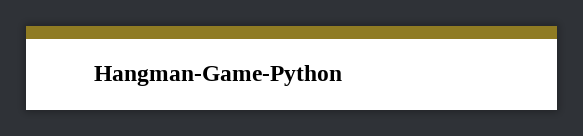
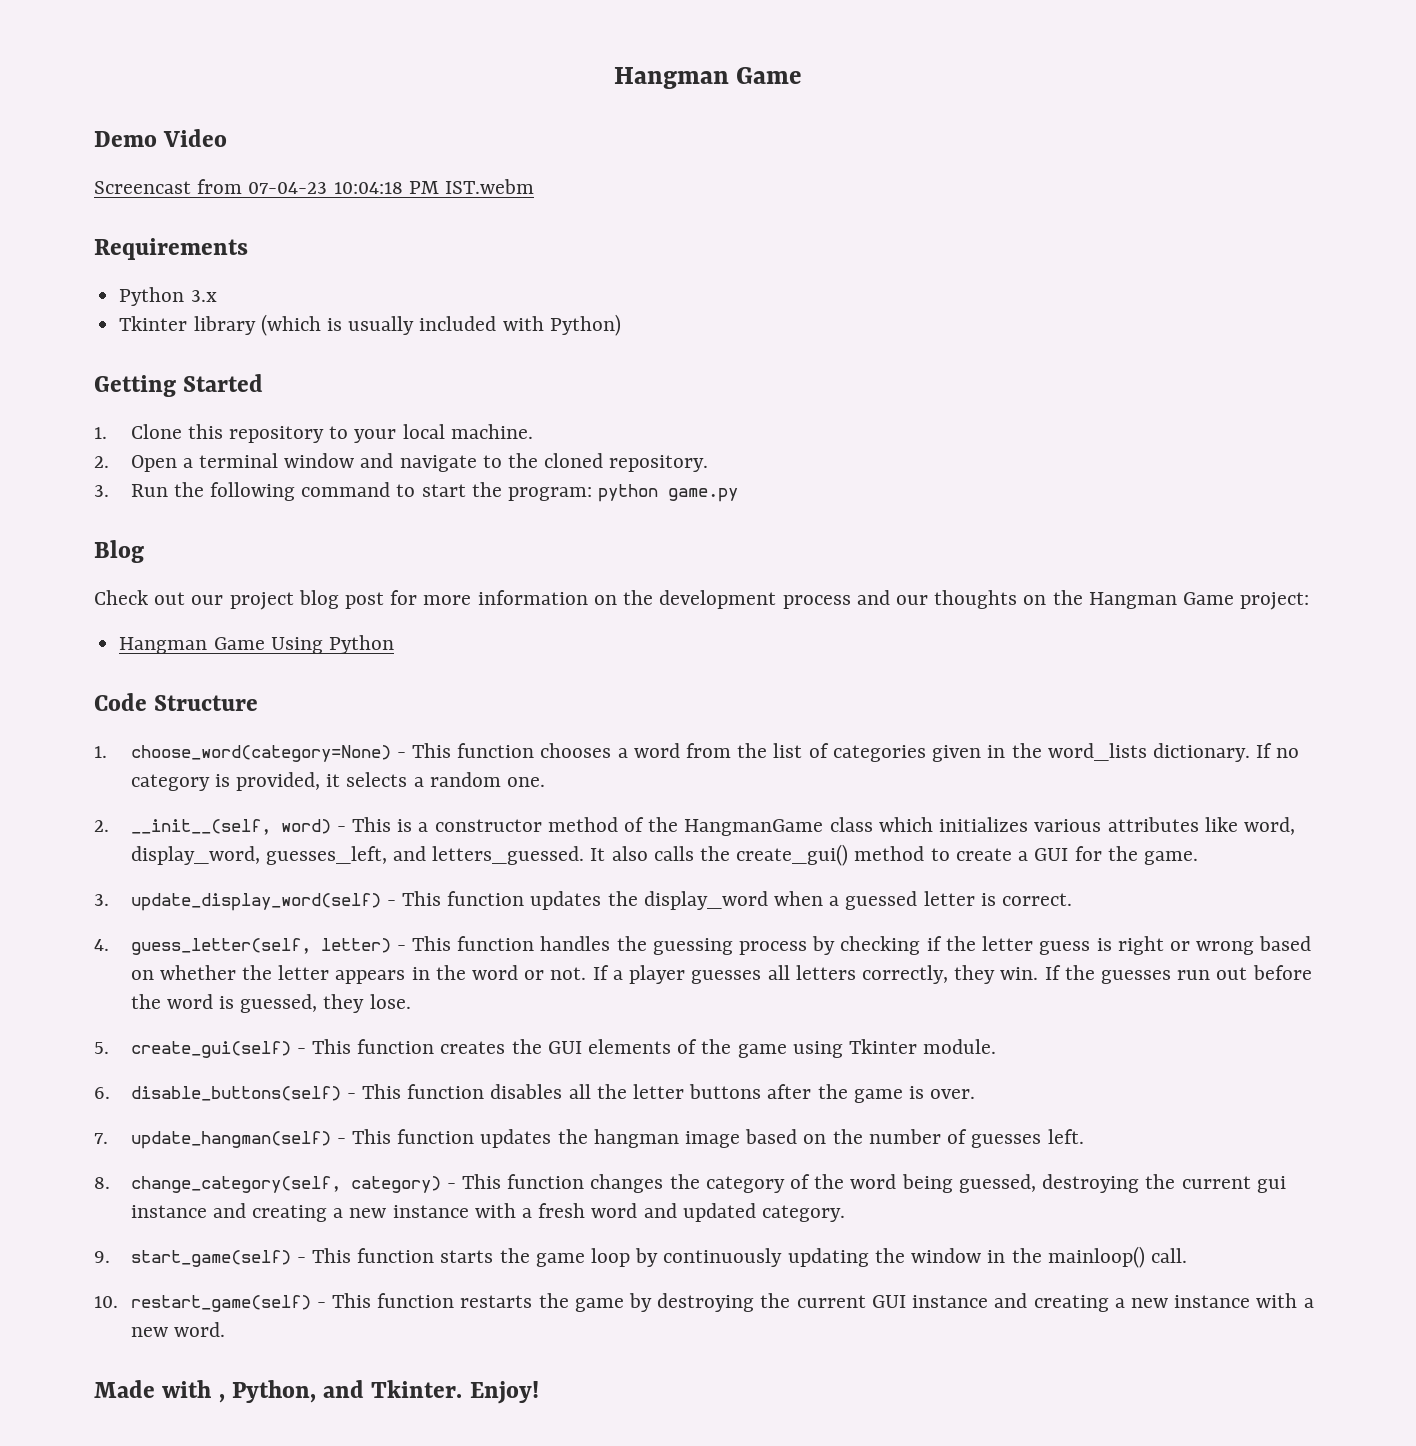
[94,65,342,86] Hangman-Game-Python -> [613,67,803,89] [94,129,228,147] [94,179,535,194] [94,238,248,260] [119,287,217,306] [119,314,621,336] [94,374,264,397] [94,424,533,443] [94,453,709,472] [94,482,739,502] [94,540,144,563] [94,590,1310,610] [119,635,394,654] [94,693,259,711] [94,743,1300,762] [130,772,546,791] [94,817,1295,836] [130,844,1198,866] [94,891,1073,911] [94,936,1312,955] [130,965,1312,984] [130,994,411,1013] [94,1039,997,1058] [94,1084,976,1103] [94,1129,1084,1149] [94,1174,1286,1193] [130,1203,846,1222] [94,1246,1187,1268] [94,1293,1314,1312] [130,1322,225,1337] [94,1380,539,1404] Hangman Game // Demo Video // Screencast from 07-04-23 10:04:18 PM IST.webm // Requirements // Python 3.x // Tkinter library (which is usually included with Python) // Getting Started // 1. Clone this repository to your local machine. // 2. Open a terminal window and navigate to the cloned repository. // 3. Run the following command to start the program: python game.py // Blog // Check out our project blog post for more information on the development process and our thoughts on the Hangman Game project: // Hangman Game Using Python // Code Structure // 1. choose_word(category=None) - This function chooses a word from the list of categories given in the word_lists dictionary. If no category is provided, it selects a random one. // 2. __init__(self, word) - This is a constructor method of the HangmanGame class which initializes various attributes like word, display_word, guesses_left, and letters_guessed. It also calls the create_gui() method to create a GUI for the game. // 3. update_display_word(self) - This function updates the display_word when a guessed letter is correct. // 4. guess_letter(self, letter) - This function handles the guessing process by checking if the letter guess is right or wrong based on whether the letter appears in the word or not. If a player guesses all letters correctly, they win. If the guesses run out before the word is guessed, they lose. // 5. create_gui(self) - This function creates the GUI elements of the game using Tkinter module. // 6. disable_buttons(self) - This function disables all the letter buttons after the game is over. // 7. update_hangman(self) - This function updates the hangman image based on the number of guesses left. // 8. change_category(self, category) - This function changes the category of the word being guessed, destroying the current gui instance and creating a new instance with a fresh word and updated category. // 9. start_game(self) - This function starts the game loop by continuously updating the window in the mainloop() call. // 10. restart_game(self) - This function restarts the game by destroying the current GUI instance and creating a new instance with a new word. // Made with , Python, and Tkinter. Enjoy!

